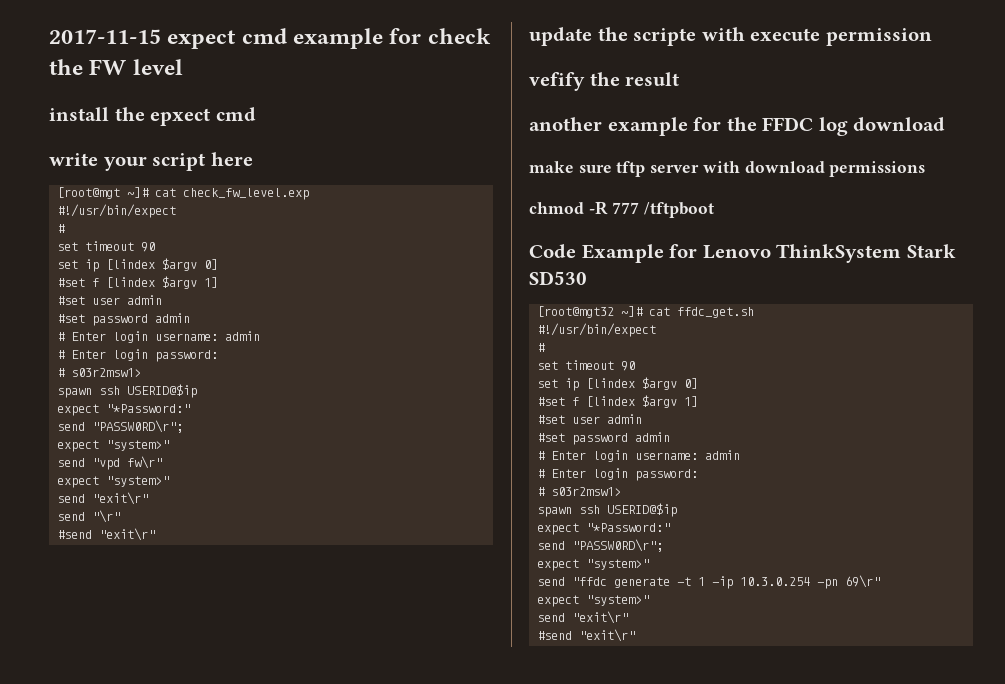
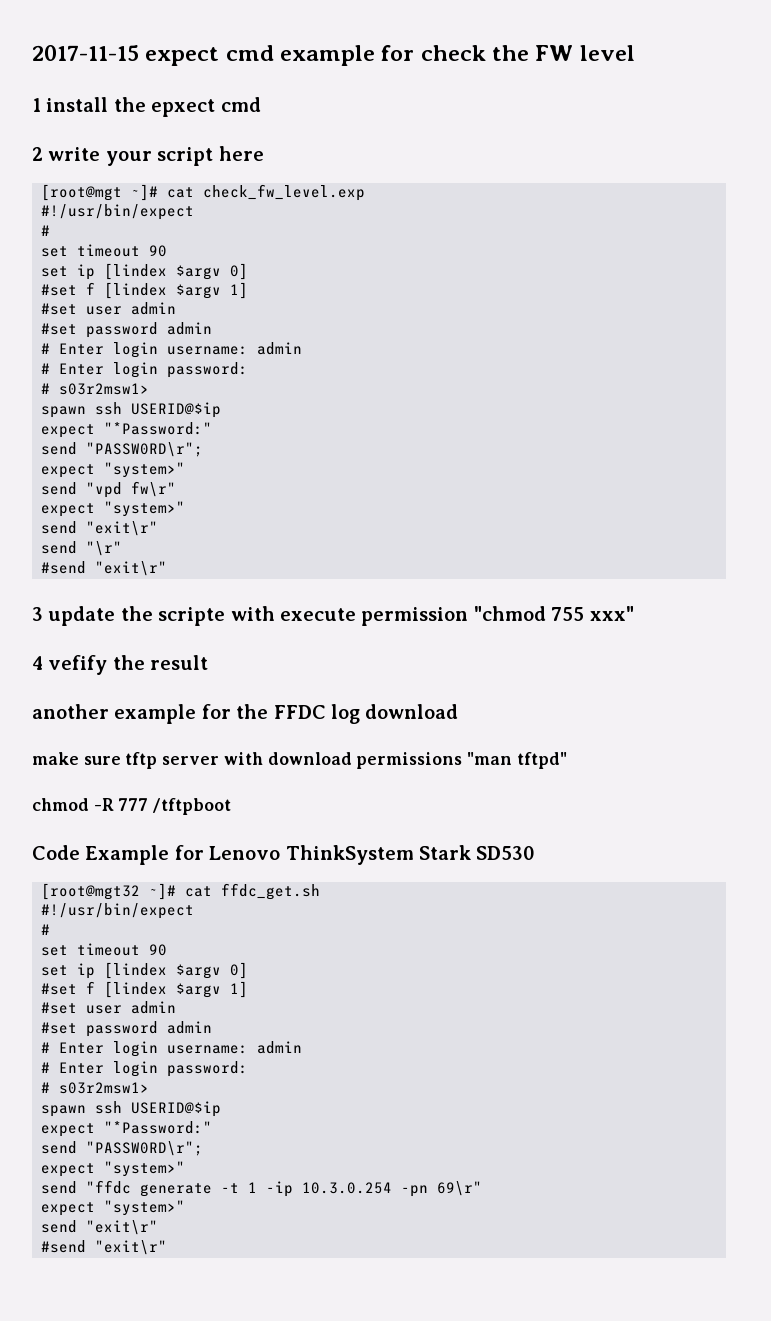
(183, 67) none -> [32,98,41,112] 1
(256, 114) none -> [32,147,43,161] 2
(156, 534) none -> [32,607,43,621] 3
(932, 37) // -> [473,606,634,621] [32,656,43,670] "chmod 755 xxx" // 4
(926, 169) none -> [467,752,567,769] "man tftpd"

